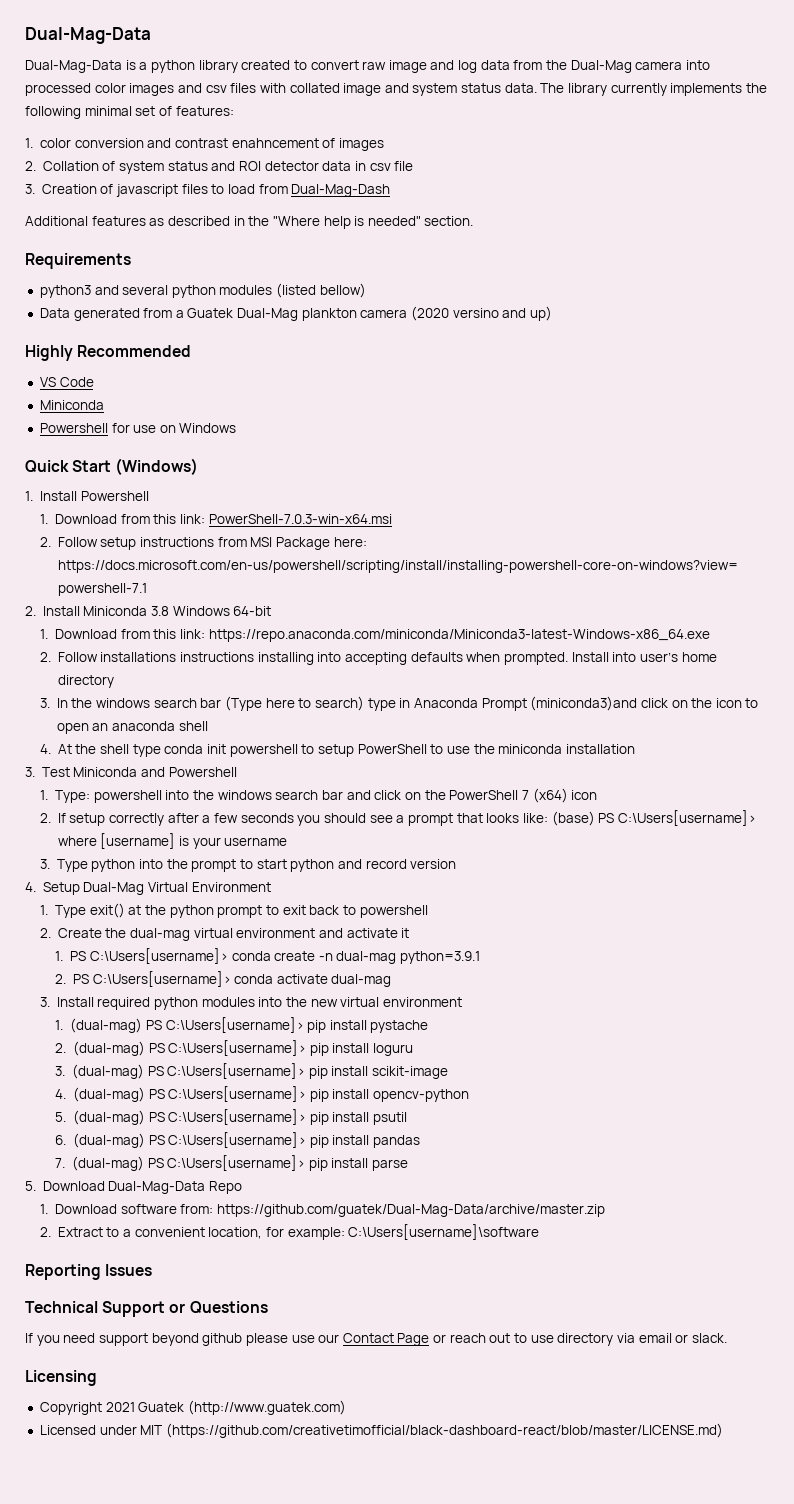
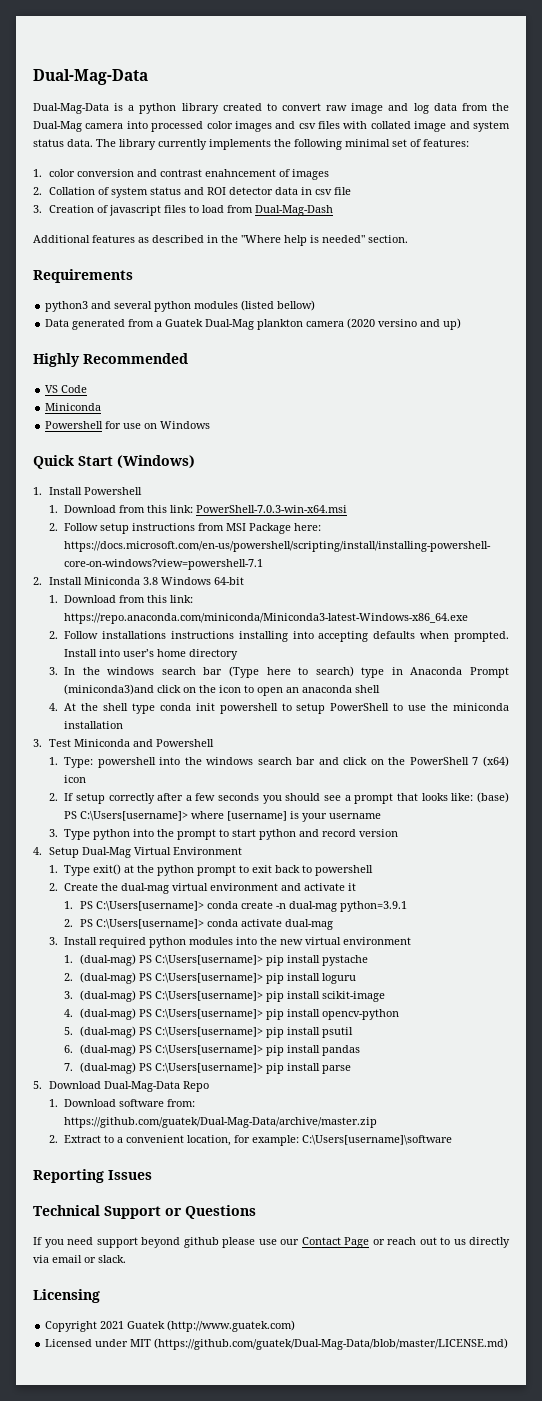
[530,1333,614,1346] use directory -> [453,1237,510,1248] us directly
[165,1423,723,1438] (https://github.com/creativetimofficial/black-dashboard-react/blob/master/LICENSE.md) -> [154,1338,509,1350] (https://github.com/guatek/Dual-Mag-Data/blob/master/LICENSE.md)

